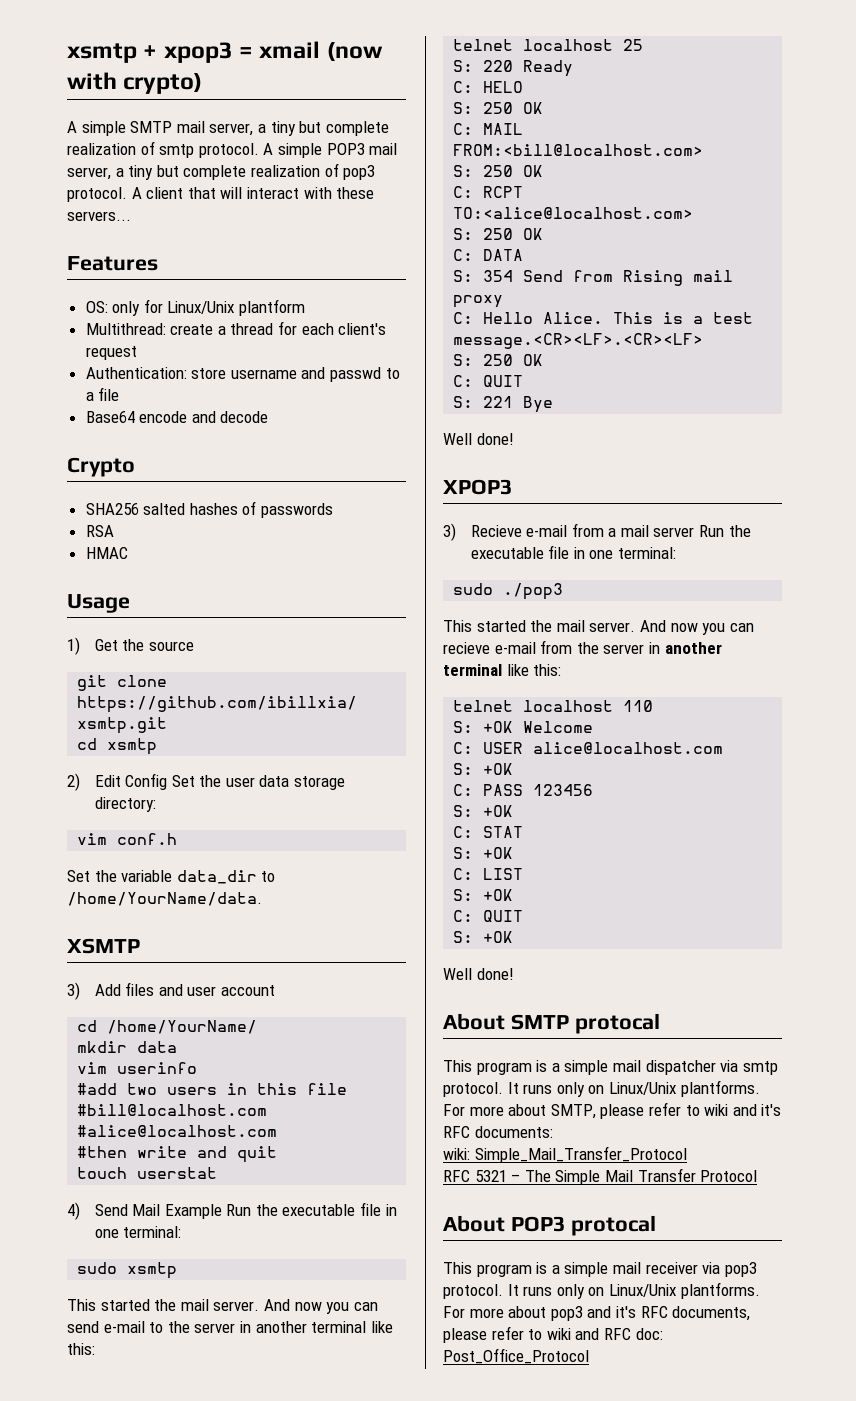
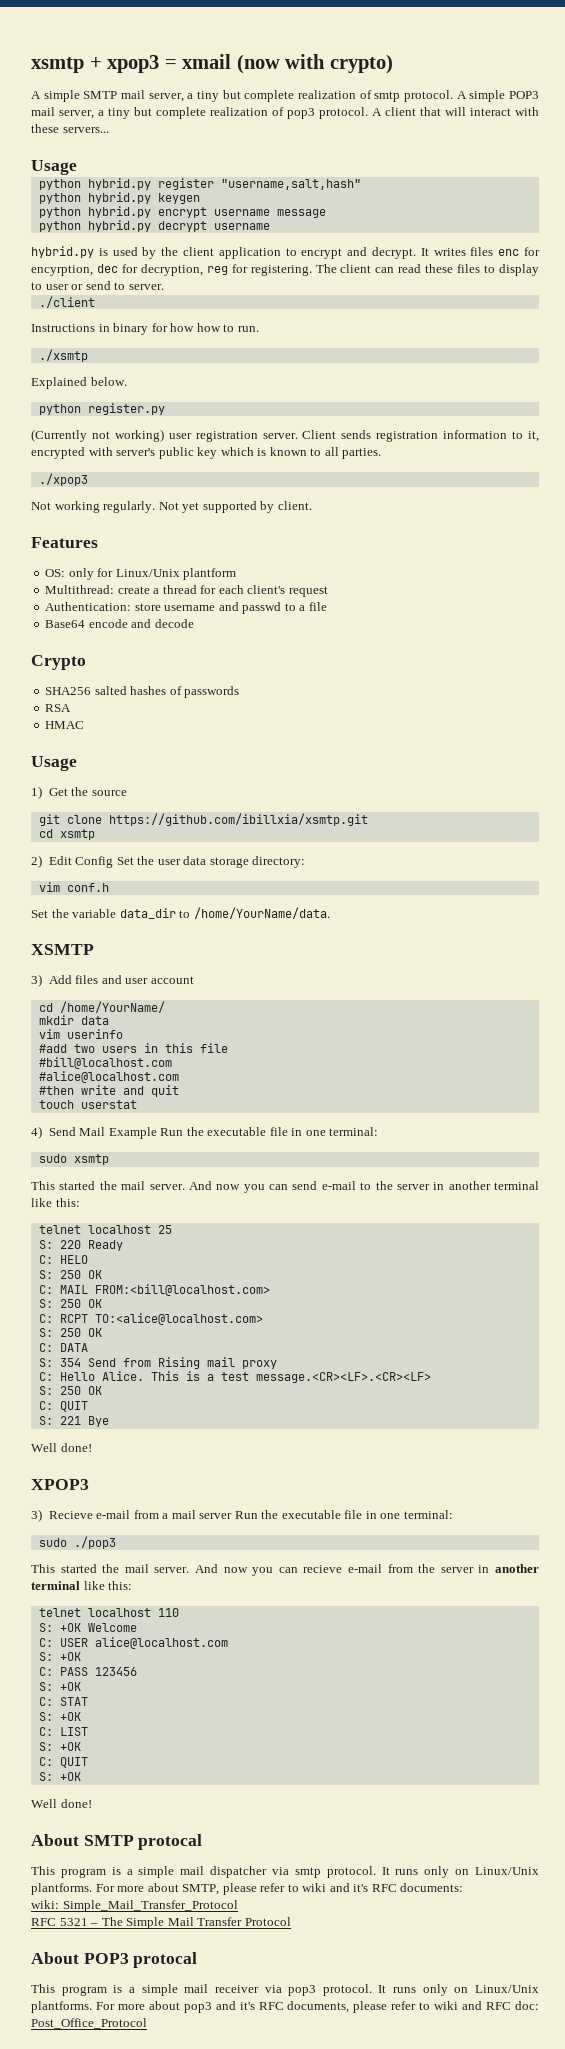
(131, 216) none -> [31,160,77,175] [38,178,361,190] [38,192,200,204] [38,206,326,218] [38,220,270,232] [31,246,541,259] [31,264,540,276] [31,281,164,290] [38,296,95,308] [31,323,259,335] [38,349,88,362] [31,377,127,389] [38,403,165,415] [31,429,540,442] [31,447,382,459] [38,473,88,486] [31,501,312,513] // Usage // python hybrid.py register "username,salt,hash" // python hybrid.py keygen // python hybrid.py encrypt username message // python hybrid.py decrypt username // hybrid.py is used by the client application to encrypt and decrypt. It writes files enc for encyrption, dec for decryption, reg for registering. The client can read these files to display to user or send to server. // ./client // Instructions in binary for how how to run. // ./xsmtp // Explained below. // python register.py // (Currently not working) user registration server. Client sends registration information to it, encrypted with server's public key which is known to all parties. // ./xpop3 // Not working regularly. Not yet supported by client.

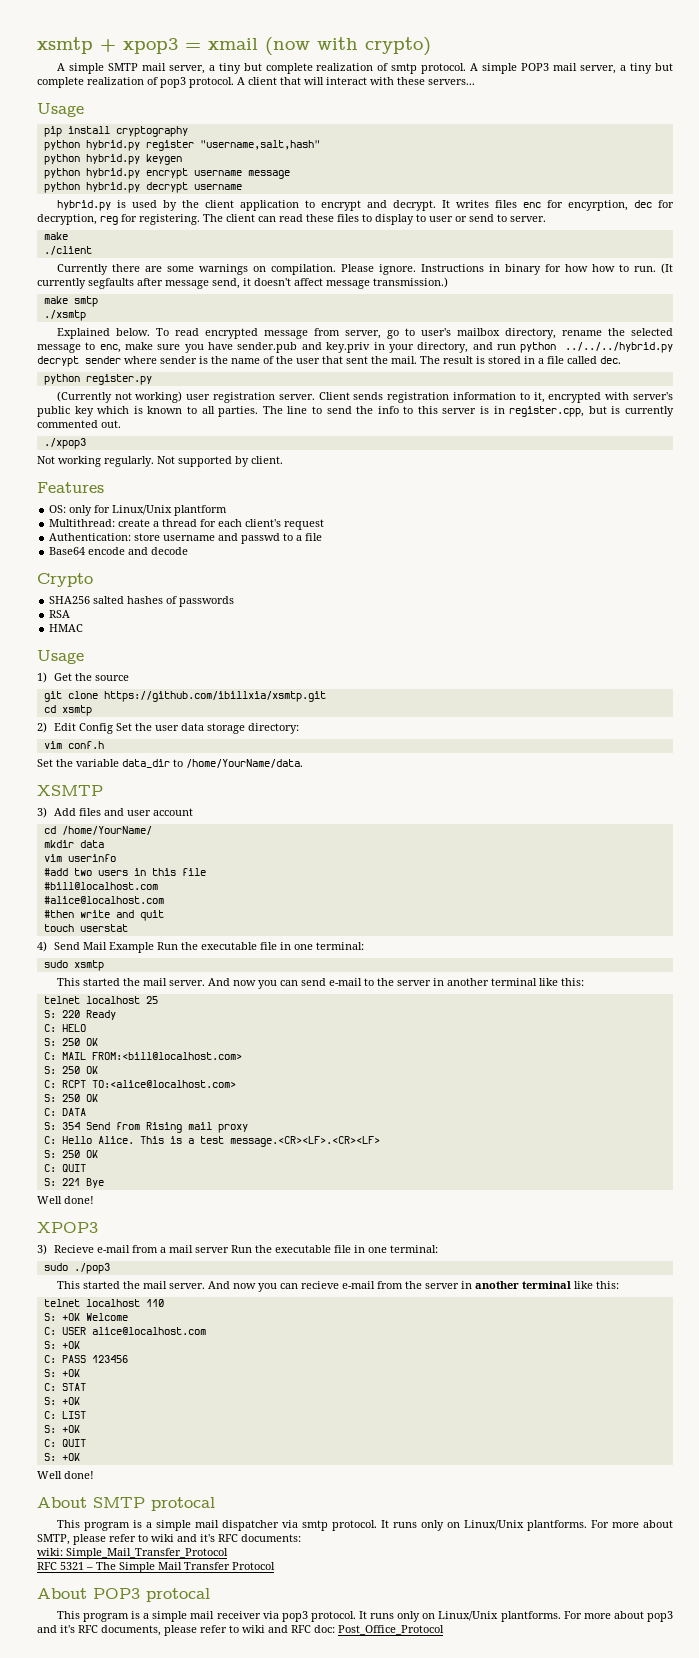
(77, 167) none -> [43,126,188,137] // pip install cryptography
(164, 287) none -> [43,232,68,240] // make
(95, 302) none -> [56,264,416,275] Currently there are some warnings on compilation. Please ignore.
[38,349,88,362] [31,377,127,389] // ./xsmtp // Explained below. -> [660,263,673,274] [37,277,448,289] [43,296,98,307] [43,310,86,321] [56,328,674,339] [37,342,674,353] [37,356,621,367] (It currently segfaults after message send, it doesn't affect message transmission.) // make smtp // ./xsmtp // Explained below. To read encrypted message from server, go to user's mailbox directory, rename the selected message to enc, make sure you have sender.pub and key.priv in your directory, and run python ../../../hybrid.py decrypt sender where sender is the name of the user that sent the mail. The result is stored in a file called dec.
(382, 453) none -> [262,406,674,417] [37,420,121,428] The line to send the info to this server is in register.cpp, but is currently commented out.
[182,502,200,513] yet -> (175, 460) none

